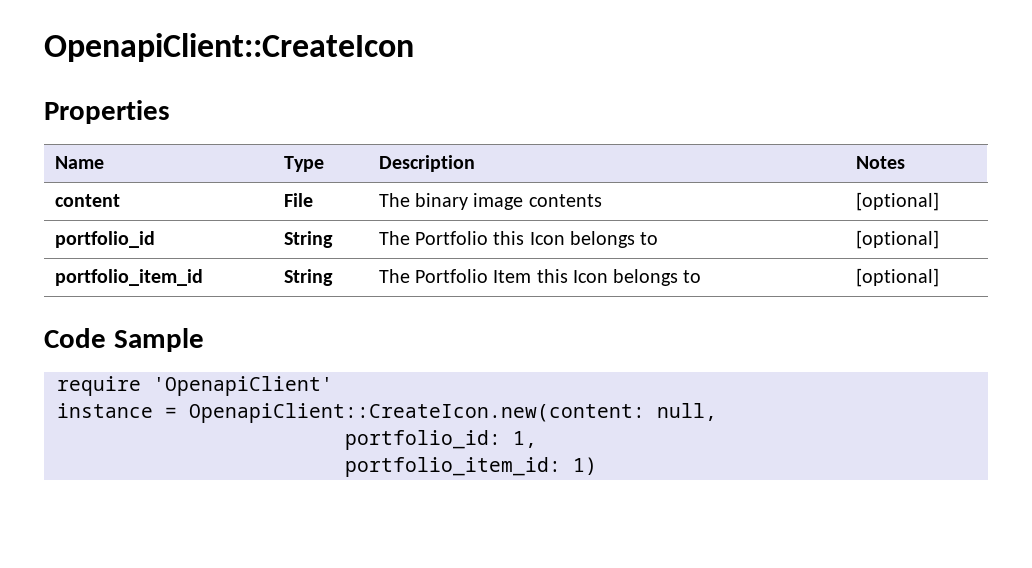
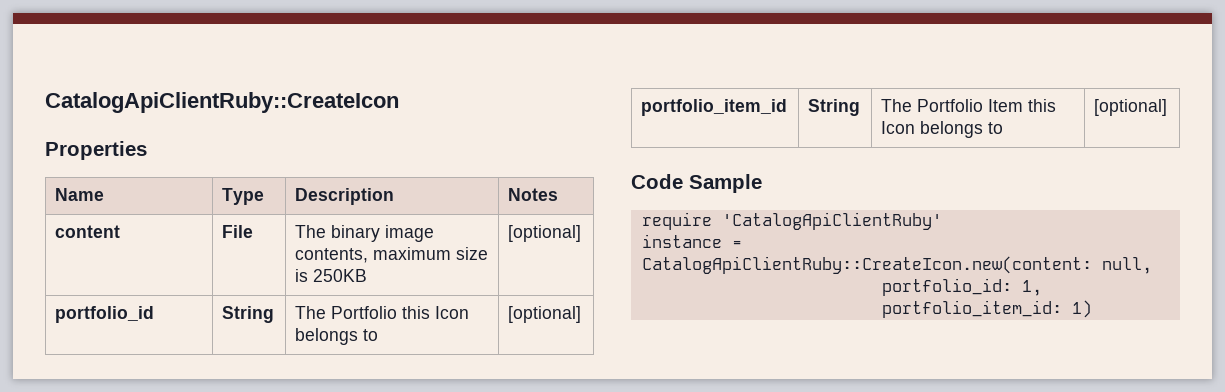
[44,33,414,62] OpenapiClient::CreateIcon -> [45,92,399,113] CatalogApiClientRuby::CreateIcon
[528,194,602,207] contents -> [295,247,489,263] [295,269,368,282] contents, maximum size is 250KB
[152,376,333,396] 'OpenapiClient' -> [721,212,942,230] 'CatalogApiClientRuby'
[188,403,645,423] OpenapiClient::CreateIcon.new(content: -> [641,256,1092,274] CatalogApiClientRuby::CreateIcon.new(content:

